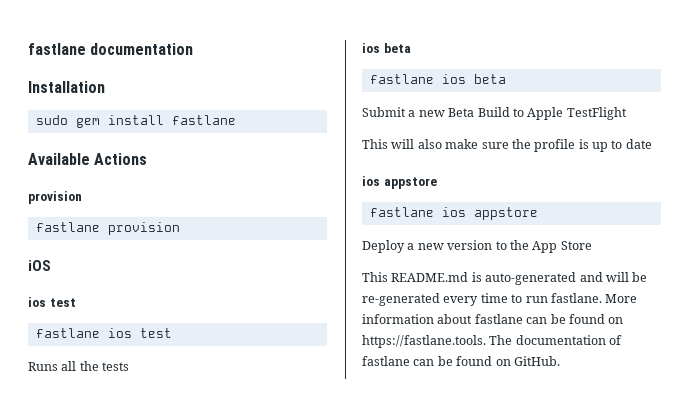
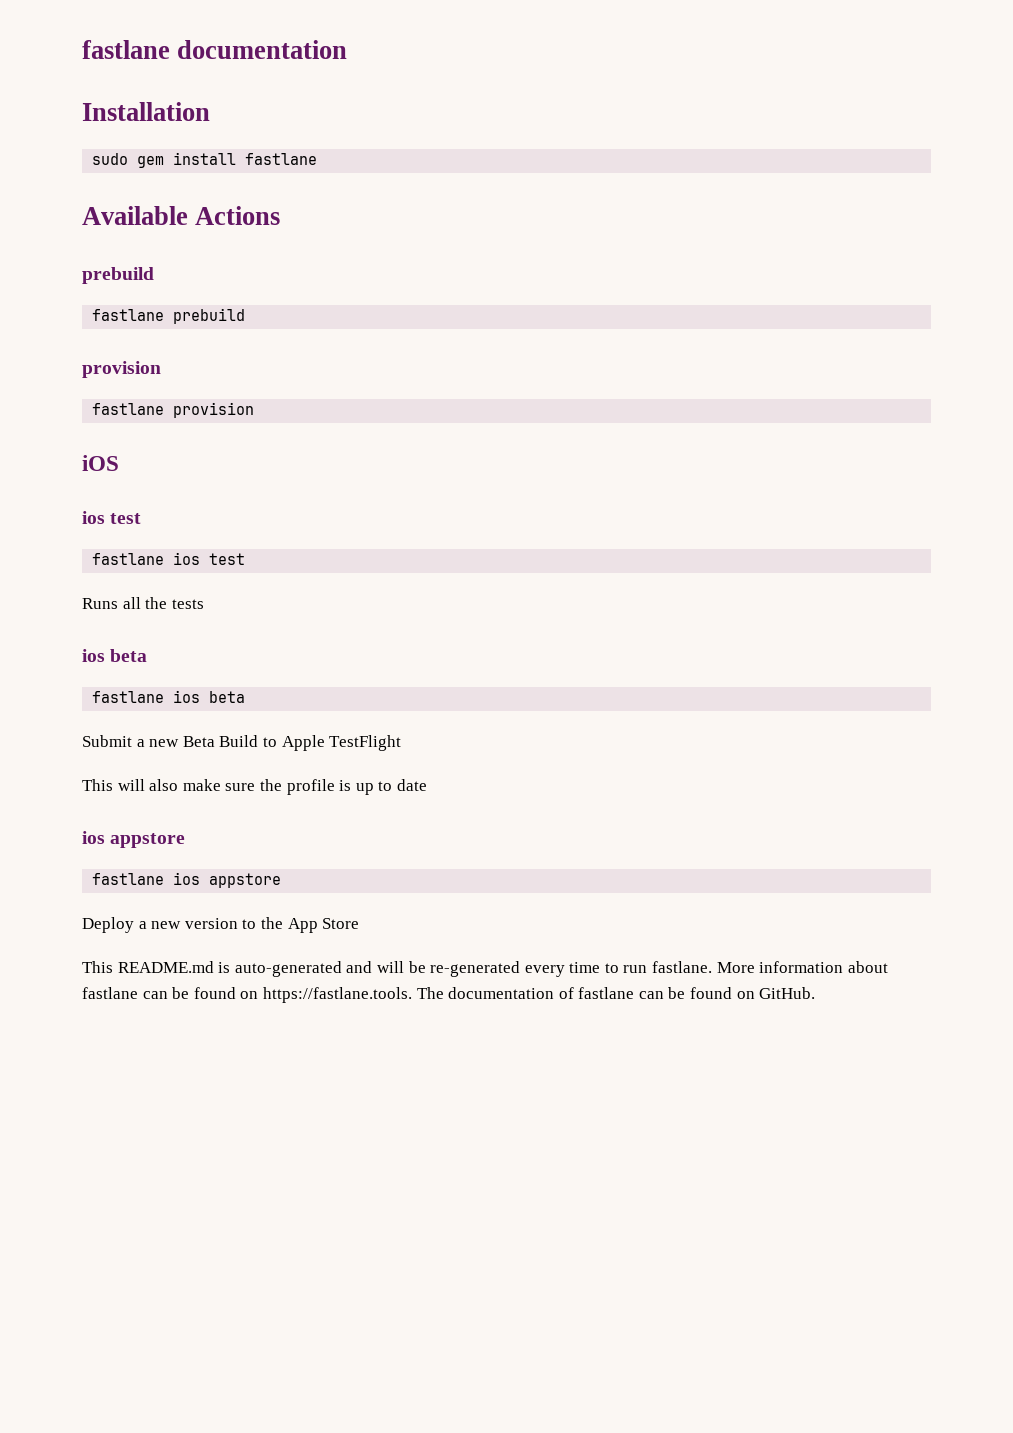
(148, 159) none -> [82,267,154,284] [92,308,246,324] // prebuild // fastlane prebuild

